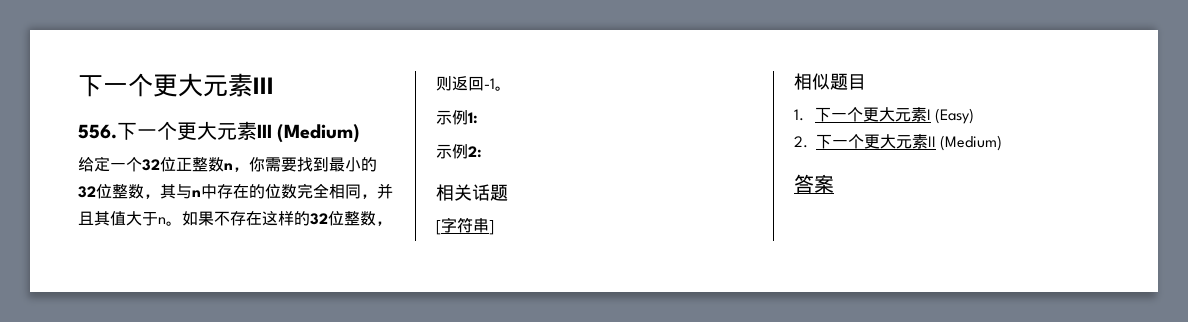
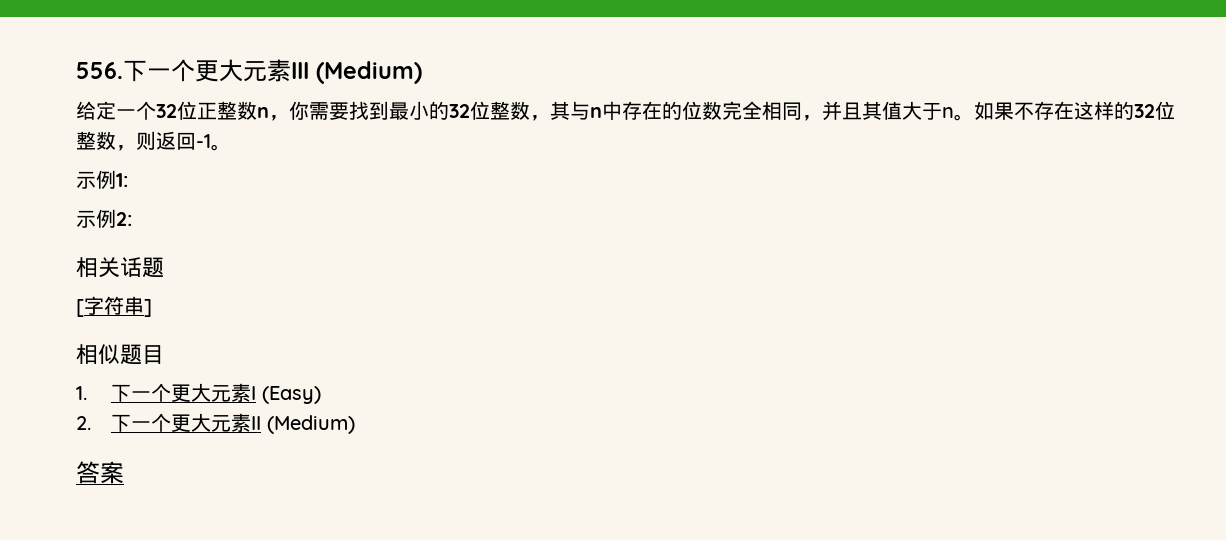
[78,73,274,97] 下一个更大元素III // -> (76, 70) none

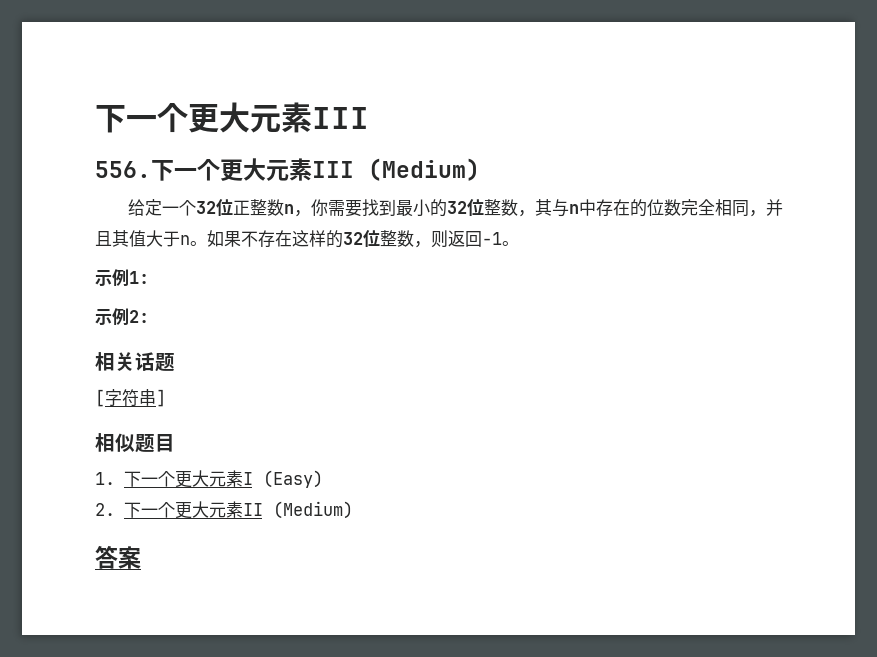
(76, 70) none -> [95,102,369,133] 下一个更大元素III //

